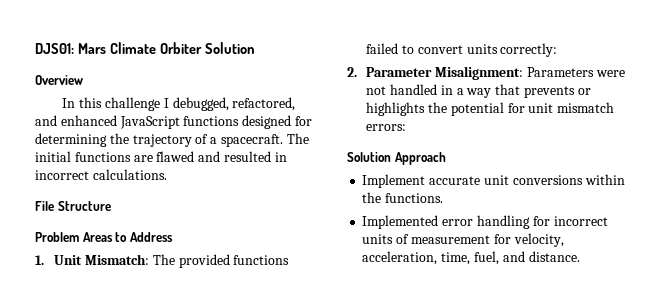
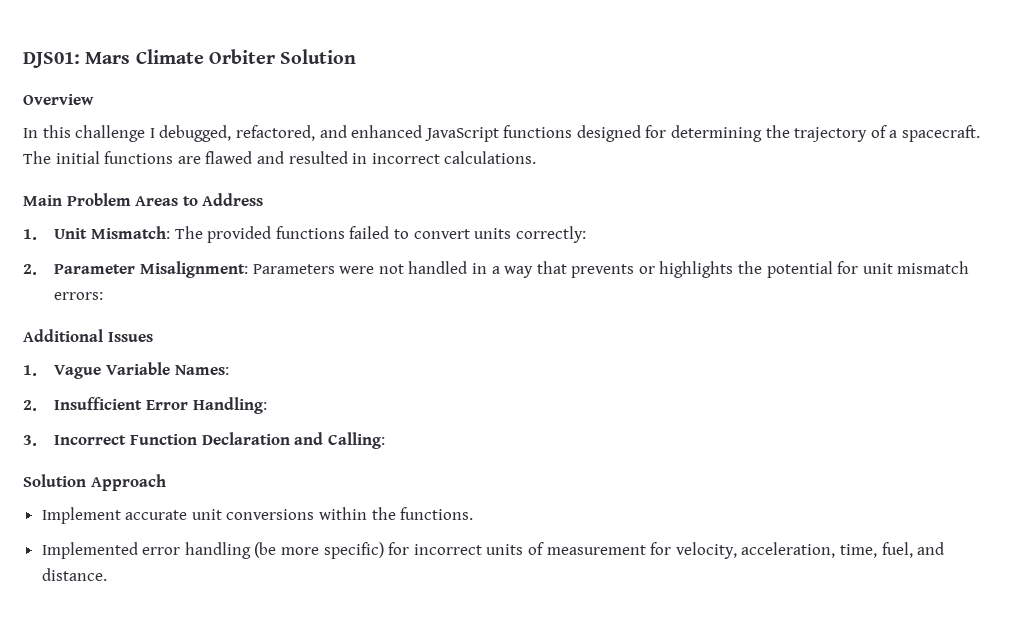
[35,201,111,211] File Structure // -> [23,195,62,206] Main
(407, 127) none -> [23,329,153,342] [23,362,229,379] [23,397,267,414] [23,432,385,449] // Additional Issues // 1. Vague Variable Names: // 2. Insufficient Error Handling: // 3. Incorrect Function Declaration and Calling:
(530, 222) none -> [254,542,384,559] (be more specific)

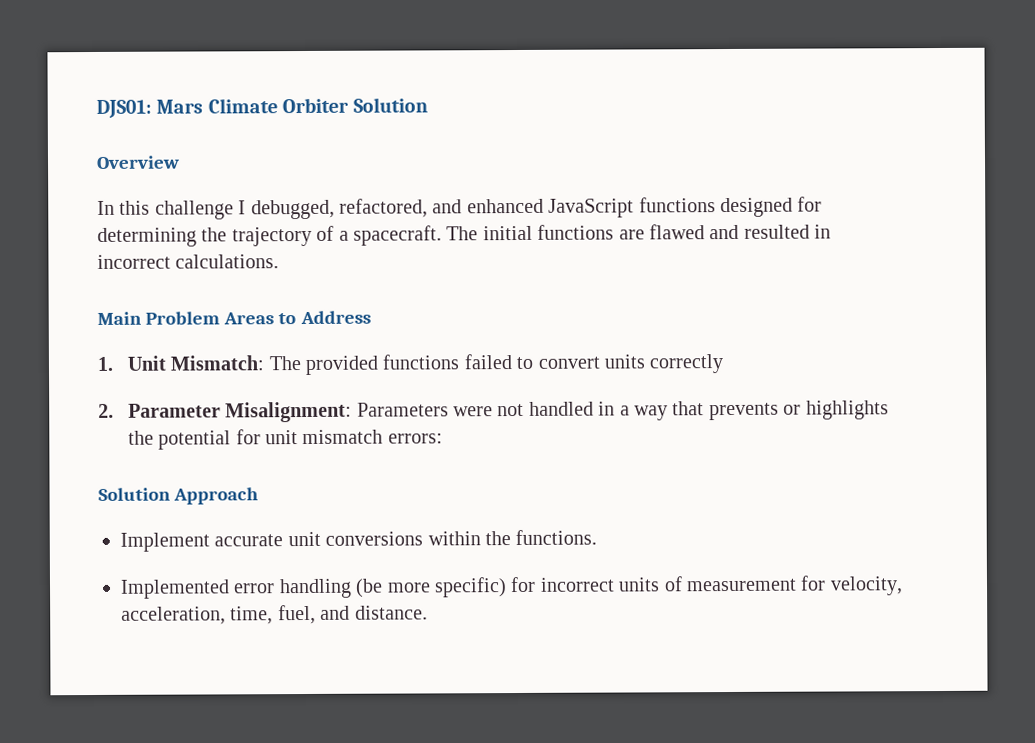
[515,226,586,243] correctly: -> [649,354,725,374] correctly
[23,329,153,342] [23,362,229,379] [23,397,267,414] [23,432,385,449] // Additional Issues // 1. Vague Variable Names: // 2. Insufficient Error Handling: // 3. Incorrect Function Declaration and Calling: -> (443, 438) none

